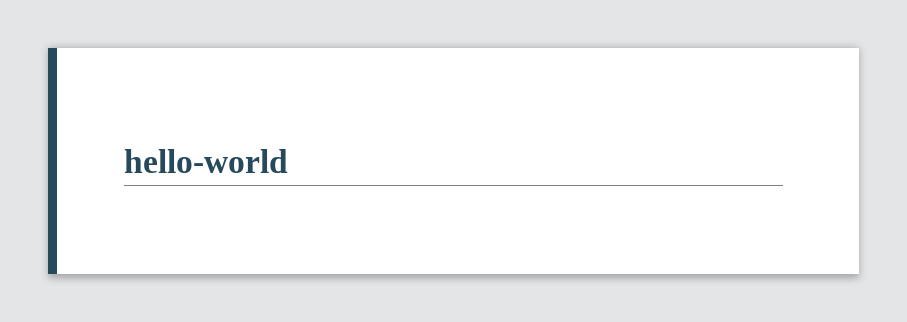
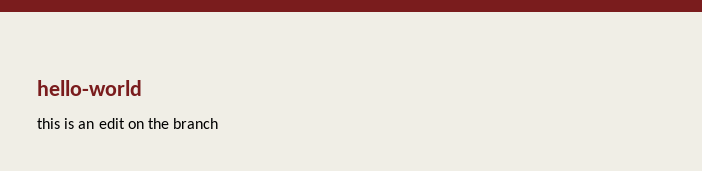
(288, 161) none -> [37,118,219,129] // this is an edit on the branch

